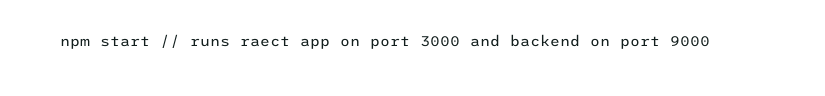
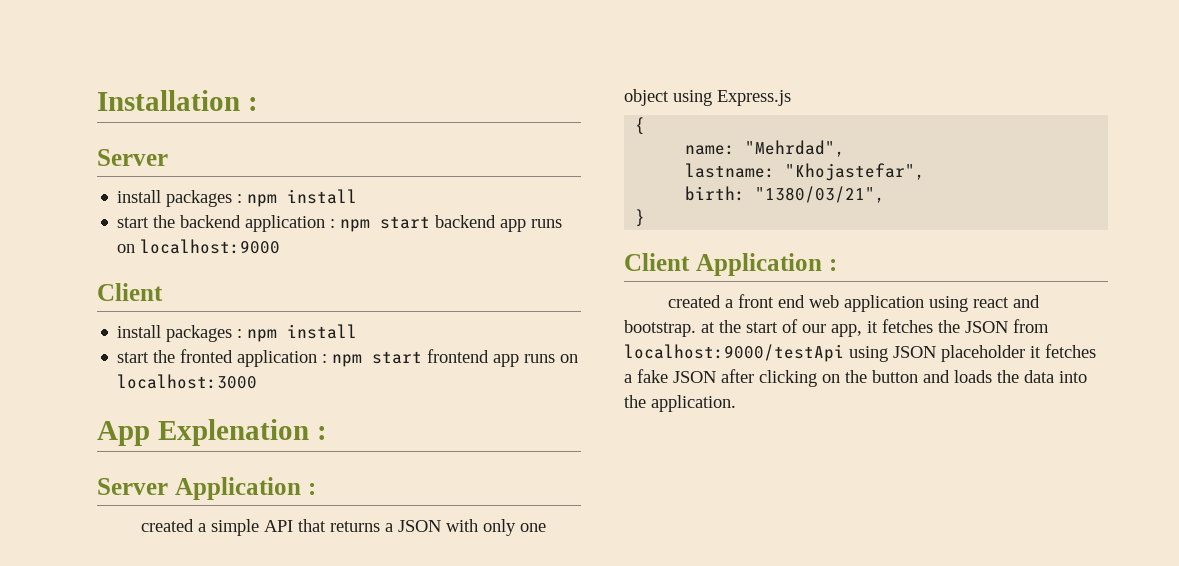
[60,34,710,49] npm start // runs raect app on port 3000 and backend on port 9000 -> [97,90,258,111] [97,149,168,166] [117,189,358,207] [117,215,563,232] [117,239,281,254] [97,283,163,301] [117,324,358,342] [117,349,579,367] [117,374,258,389] [97,419,327,446] [97,477,316,500] [140,519,546,536] [624,89,791,106] [635,117,646,135] [685,140,846,157] [685,163,926,181] [685,186,886,203] [635,209,646,227] [624,253,837,276] [667,294,1040,312] [624,319,1049,337] [624,344,1096,362] [624,369,1087,387] [624,395,736,412] Installation : // Server // install packages : npm install // start the backend application : npm start backend app runs on localhost:9000 // Client // install packages : npm install // start the fronted application : npm start frontend app runs on localhost:3000 // App Explenation : // Server Application : // created a simple API that returns a JSON with only one object using Express.js // { // name: "Mehrdad", // lastname: "Khojastefar", // birth: "1380/03/21", // } // Client Application : // created a front end web application using react and bootstrap. at the start of our app, it fetches the JSON from localhost:9000/testApi using JSON placeholder it fetches a fake JSON after clicking on the button and loads the data into the application.

